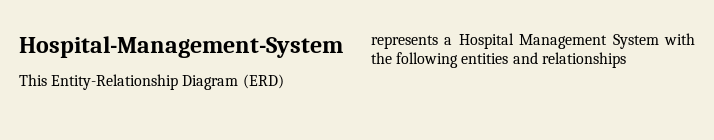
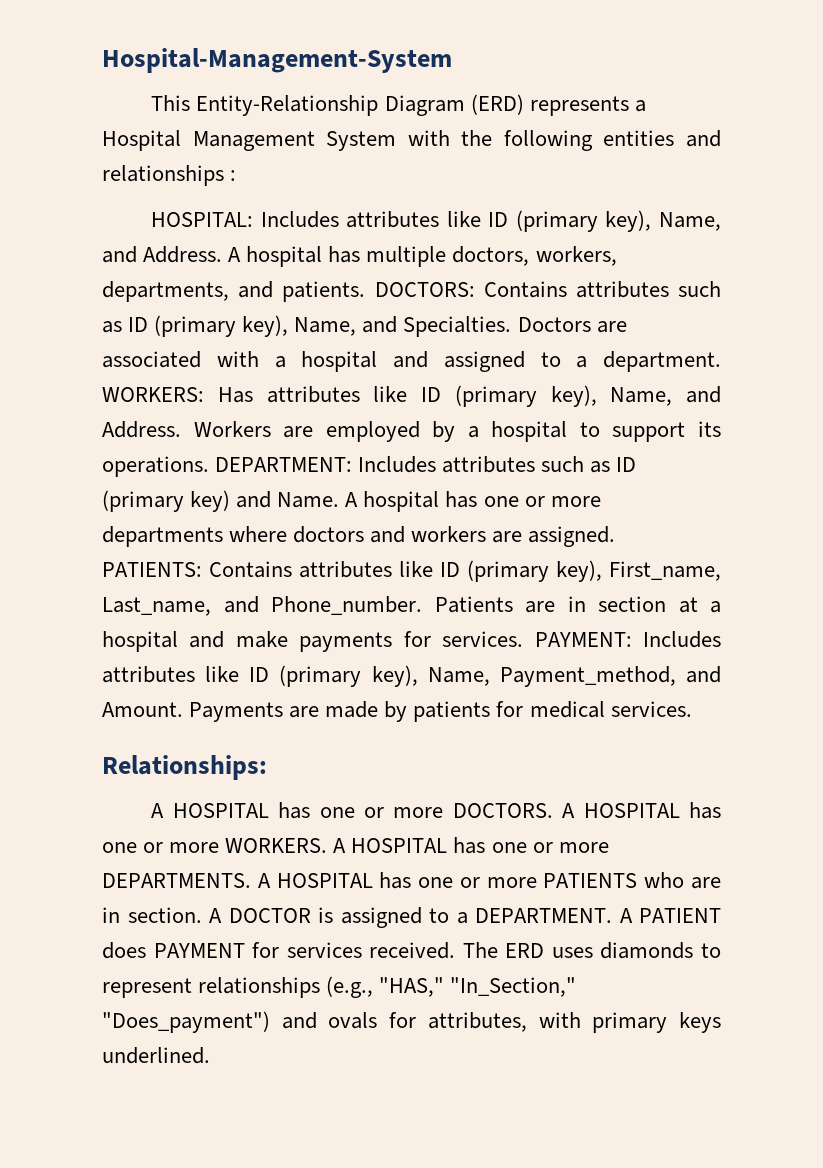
(626, 60) none -> [230,170,237,181] [151,210,721,232] [102,246,617,267] [102,281,721,302] [102,315,627,337] [102,351,721,372] [102,385,721,407] [102,421,721,442] [102,456,637,477] [102,490,601,512] [102,526,616,547] [102,560,721,582] [102,596,721,616] [102,631,722,652] [102,665,721,687] [102,701,692,722] [102,755,267,780] [151,802,721,819] [102,837,609,854] [102,872,721,889] [102,907,721,928] [102,942,721,959] [102,976,577,998] [102,1011,721,1033] [102,1047,210,1064] : // HOSPITAL: Includes attributes like ID (primary key), Name, and Address. A hospital has multiple doctors, workers, departments, and patients. DOCTORS: Contains attributes such as ID (primary key), Name, and Specialties. Doctors are associated with a hospital and assigned to a department. WORKERS: Has attributes like ID (primary key), Name, and Address. Workers are employed by a hospital to support its operations. DEPARTMENT: Includes attributes such as ID (primary key) and Name. A hospital has one or more departments where doctors and workers are assigned. PATIENTS: Contains attributes like ID (primary key), First_name, Last_name, and Phone_number. Patients are in section at a hospital and make payments for services. PAYMENT: Includes attributes like ID (primary key), Name, Payment_method, and Amount. Payments are made by patients for medical services. // Relationships: // A HOSPITAL has one or more DOCTORS. A HOSPITAL has one or more WORKERS. A HOSPITAL has one or more DEPARTMENTS. A HOSPITAL has one or more PATIENTS who are in section. A DOCTOR is assigned to a DEPARTMENT. A PATIENT does PAYMENT for services received. The ERD uses diamonds to represent relationships (e.g., "HAS," "In_Section," "Does_payment") and ovals for attributes, with primary keys underlined.

